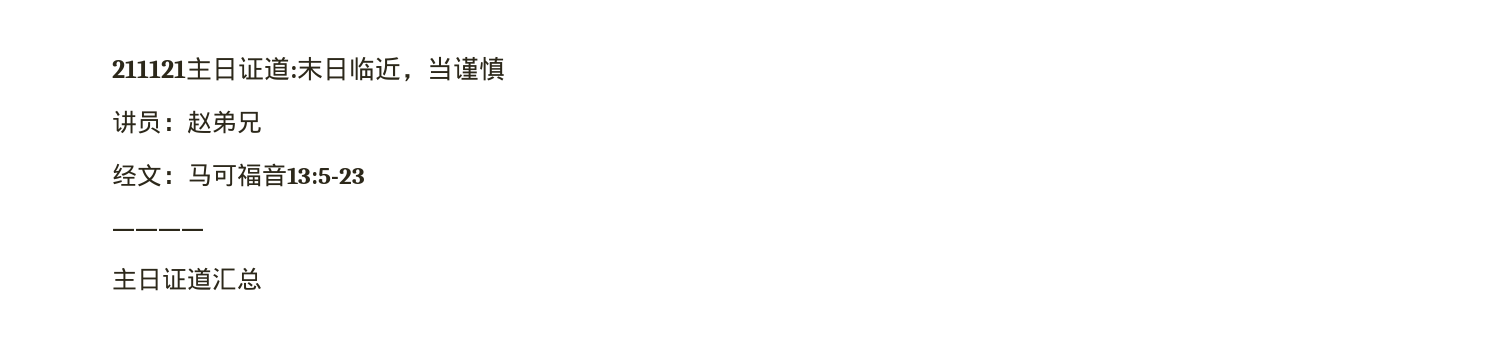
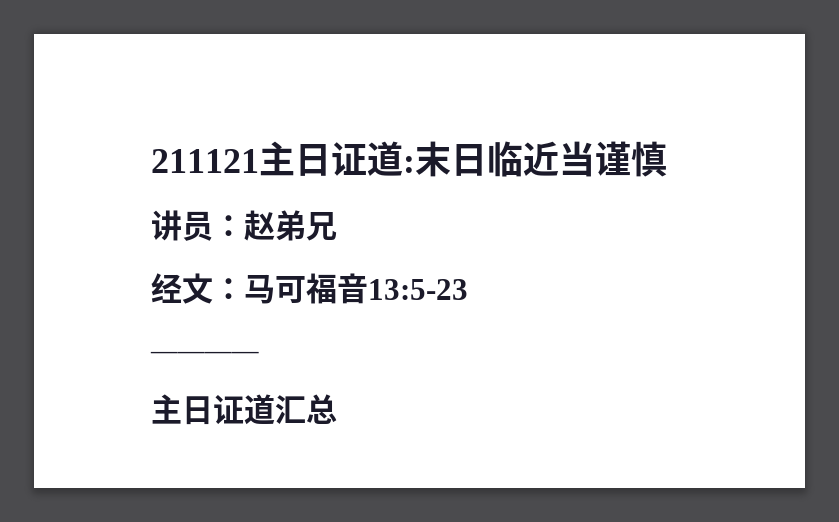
[401,74,427,82] ， -> (559, 158) none

